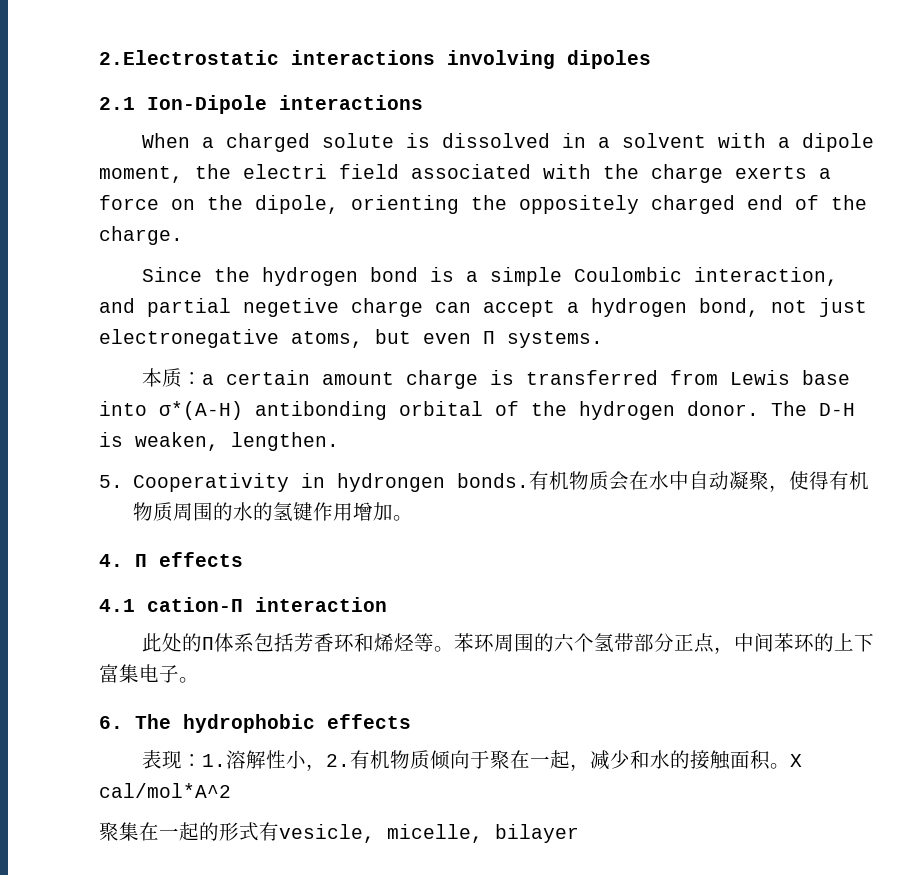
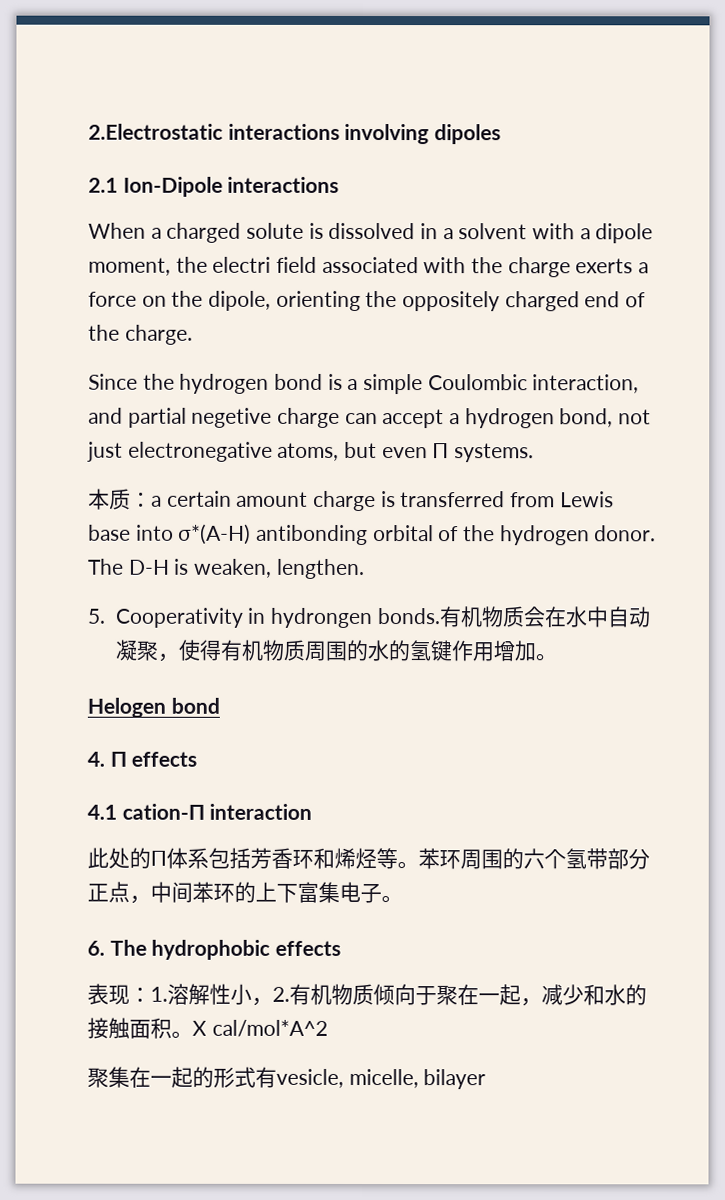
(413, 518) none -> [87,697,220,718] // Helogen bond

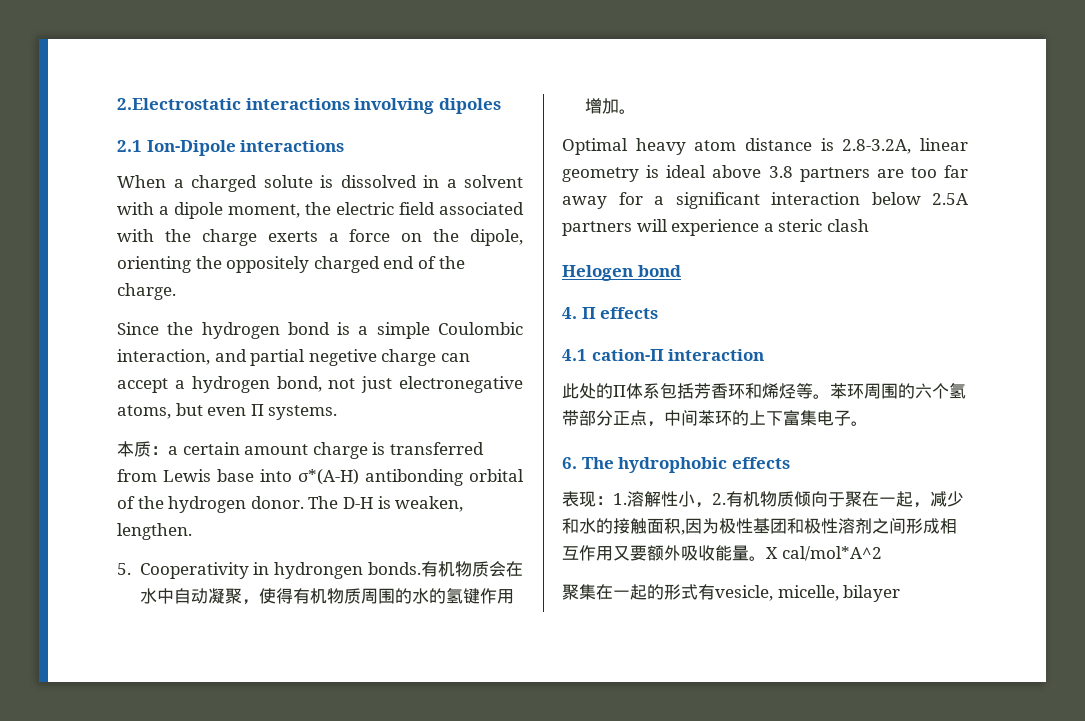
[212,256,272,273] electri -> [336,202,394,215] electric
(557, 657) none -> [562,138,968,155] [562,165,968,182] [562,192,968,209] [562,219,869,236] // Optimal heavy atom distance is 2.8-3.2A, linear geometry is ideal above 3.8 partners are too far away for a significant interaction below 2.5A partners will experience a steric clash
(172, 1028) none -> [681,518,957,535] [562,545,749,561] ,因为极性基团和极性溶剂之间形成相互作用又要额外吸收能量

